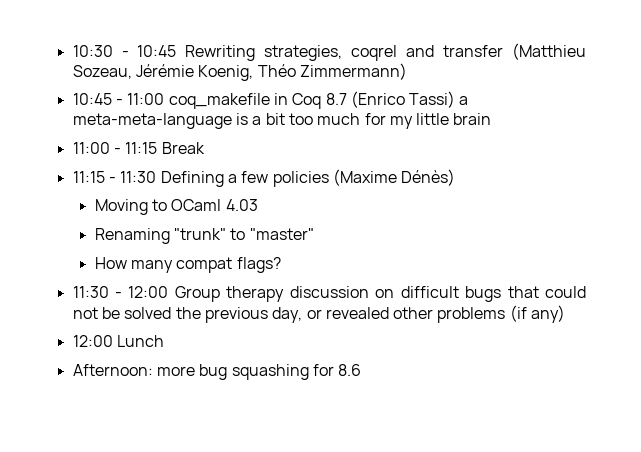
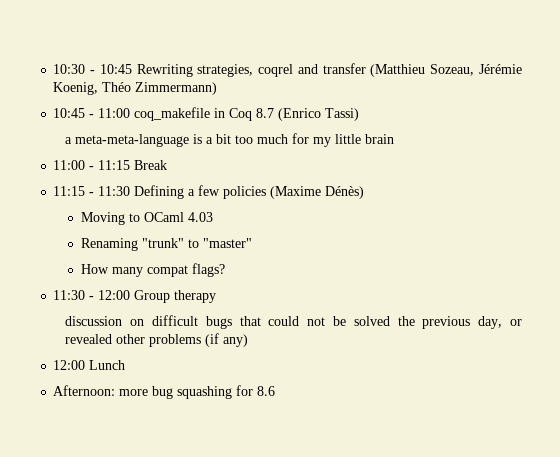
(456, 99) none -> (360, 114) //
(285, 294) none -> (217, 296) //

